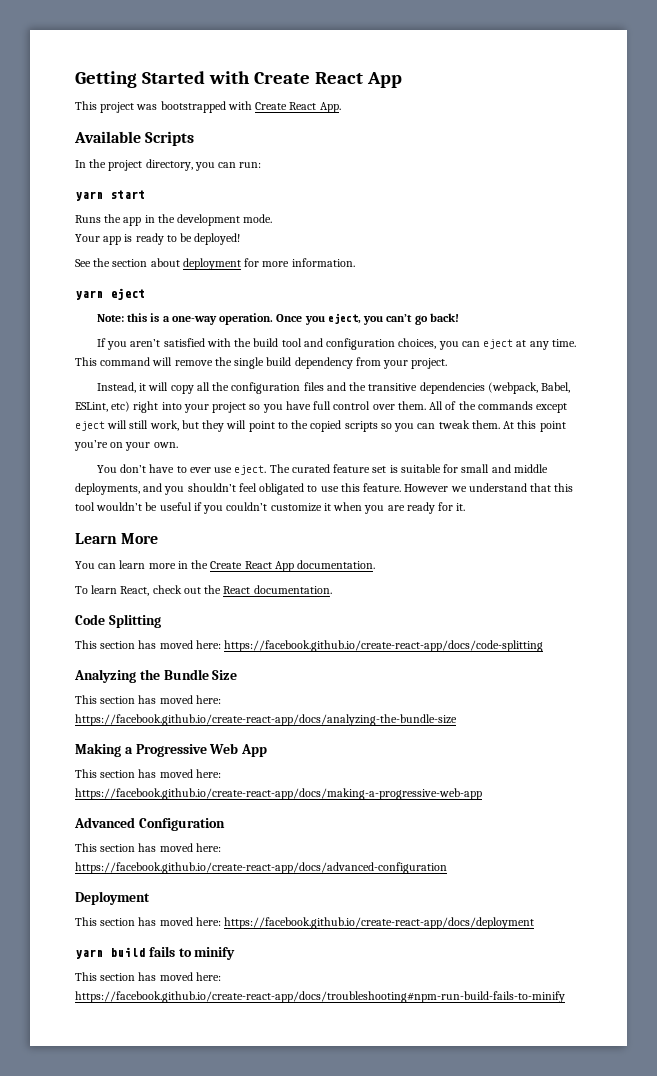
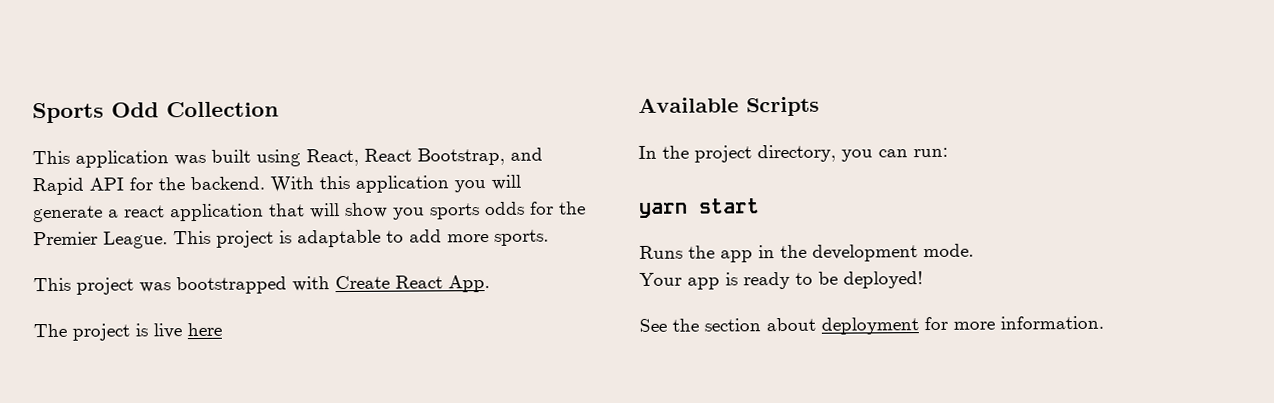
[75,71,402,88] Getting Started with Create React App -> [32,101,279,124] [32,147,543,168] [32,174,521,196] [33,201,586,223] [33,229,549,249] Sports Odd Collection // This application was built using React, React Bootstrap, and Rapid API for the backend. With this application you will generate a react application that will show you sports odds for the Premier League. This project is adaptable to add more sports.
(341, 107) none -> [33,322,222,341] // The project is live here
[75,288,145,300] [96,313,459,325] [96,338,576,350] [75,357,448,369] [96,382,571,394] [75,401,568,413] [75,420,566,432] [74,440,178,451] [96,464,548,475] [75,483,574,495] [75,502,466,514] [75,533,159,544] [75,560,376,572] [75,585,332,596] [75,614,161,628] [75,640,544,652] [74,669,238,683] [75,695,221,704] [75,714,457,726] [75,743,268,757] [75,769,221,778] [75,788,482,800] [74,817,225,831] [75,843,221,852] [75,862,447,874] [75,891,150,905] [75,917,535,929] [75,946,236,960] [75,972,221,981] [75,991,565,1003] // yarn eject // Note: this is a one-way operation. Once you eject, you can’t go back! // If you aren’t satisfied with the build tool and configuration choices, you can eject at any time. This command will remove the single build dependency from your project. // Instead, it will copy all the configuration files and the transitive dependencies (webpack, Babel, ESLint, etc) right into your project so you have full control over them. All of the commands except eject will still work, but they will point to the copied scripts so you can tweak them. At this point you’re on your own. // You don’t have to ever use eject. The curated feature set is suitable for small and middle deployments, and you shouldn’t feel obligated to use this feature. However we understand that this tool wouldn’t be useful if you couldn’t customize it when you are ready for it. // Learn More // You can learn more in the Create React App documentation. // To learn React, check out the React documentation. // Code Splitting // This section has moved here: https://facebook.github.io/create-react-app/docs/code-splitting // Analyzing the Bundle Size // This section has moved here: https://facebook.github.io/create-react-app/docs/analyzing-the-bundle-size // Making a Progressive Web App // This section has moved here: https://facebook.github.io/create-react-app/docs/making-a-progressive-web-app // Advanced Configuration // This section has moved here: https://facebook.github.io/create-react-app/docs/advanced-configuration // Deployment // This section has moved here: https://facebook.github.io/create-react-app/docs/deployment // yarn build fails to minify // This section has moved here: https://facebook.github.io/create-react-app/docs/troubleshooting#npm-run-build-fails-to-minify -> (1104, 322) none

